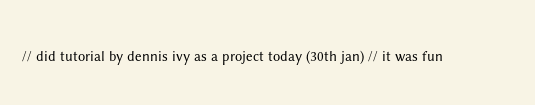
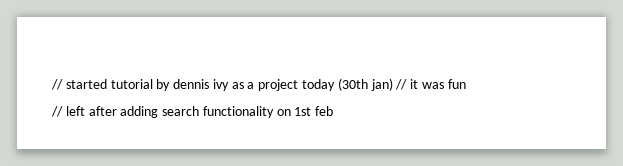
[22,51,56,62] // did -> [51,79,107,90] // started
(443, 56) none -> [51,106,334,118] // // left after adding search functionality on 1st feb

